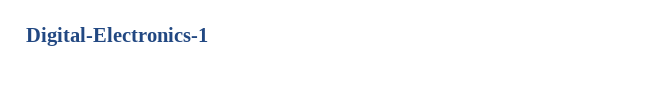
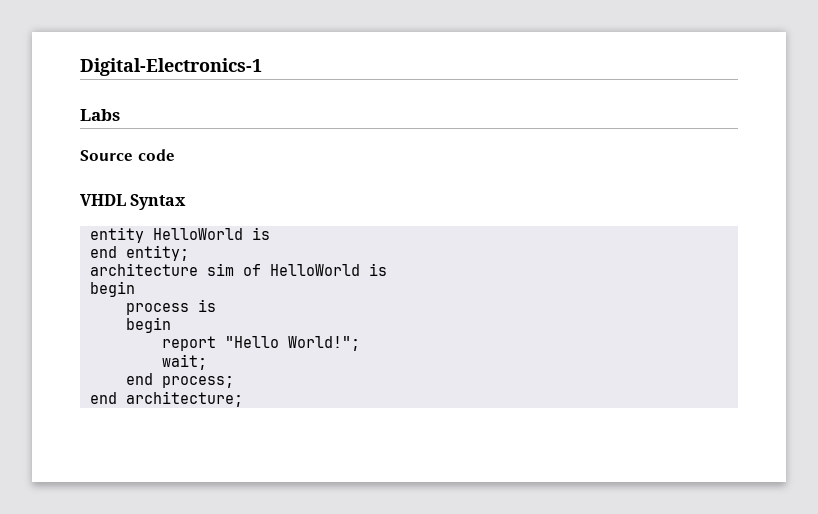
(208, 36) none -> [80,109,120,121] [80,149,175,161] [80,194,187,210] [90,227,271,243] [90,245,190,261] [90,263,388,276] [90,281,136,297] [126,299,217,315] [126,317,172,333] [162,336,361,351] [162,354,208,370] [126,373,235,388] [90,391,244,407] // Labs // Source code // VHDL Syntax // entity HelloWorld is // end entity; // architecture sim of HelloWorld is // begin // process is // begin // report "Hello World!"; // wait; // end process; // end architecture;

